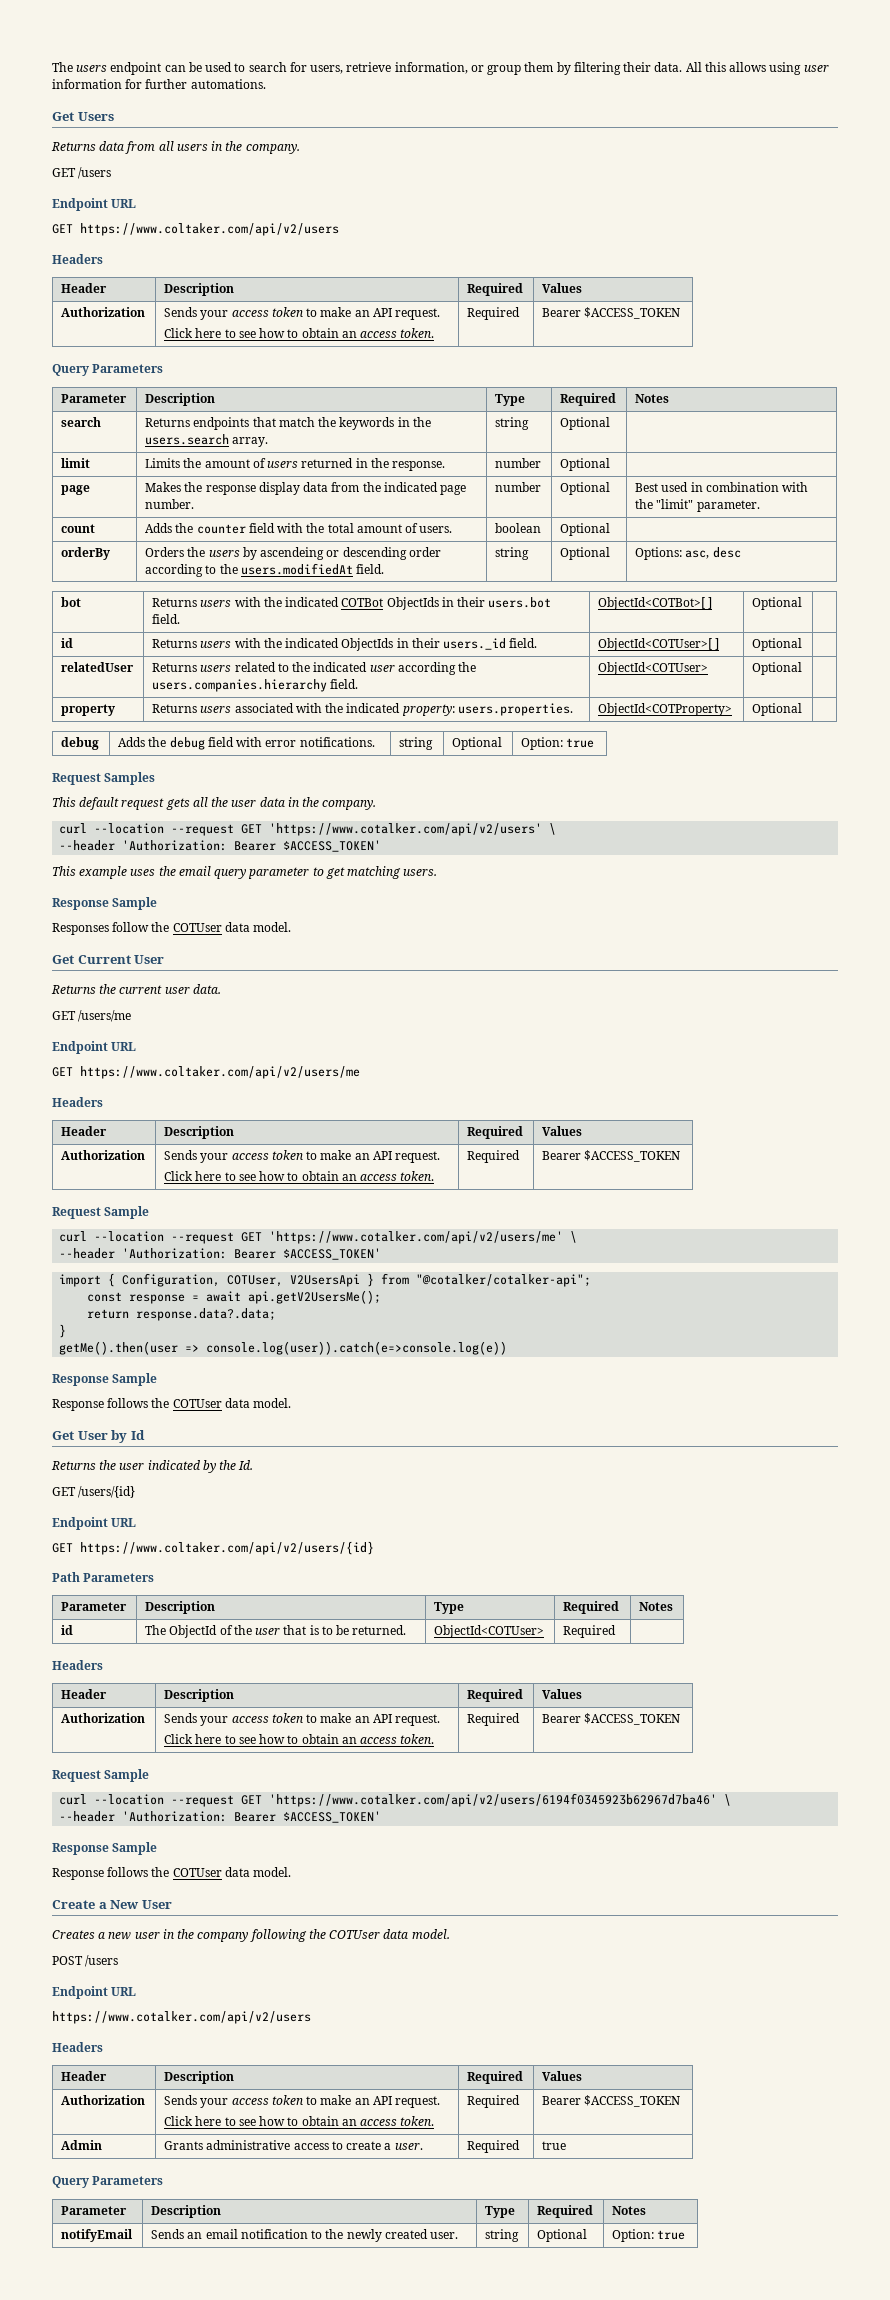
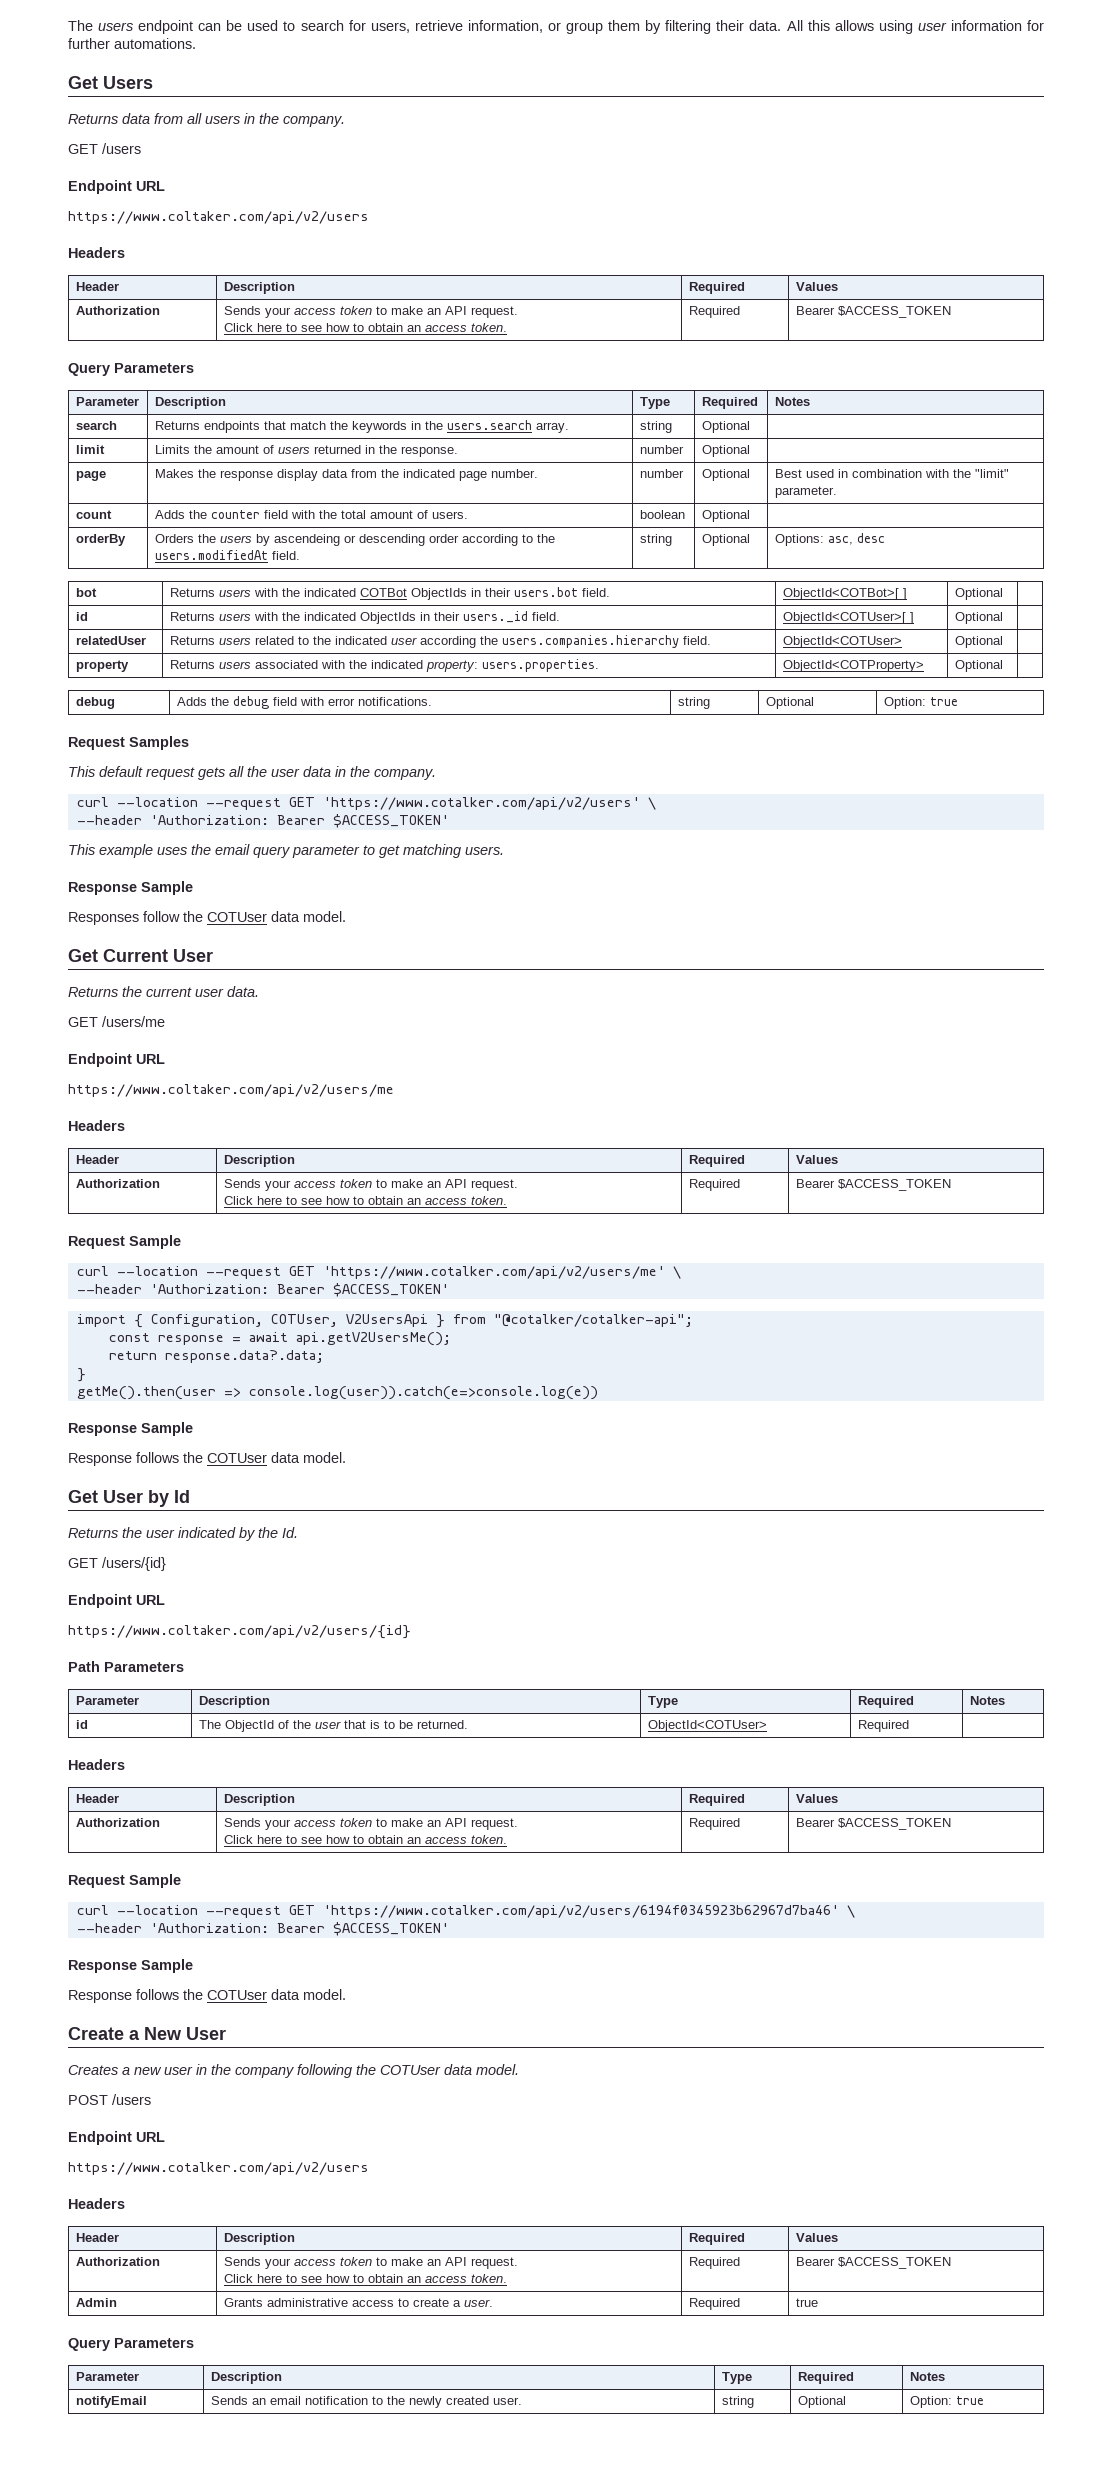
[52,224,73,234] GET -> (165, 186) none
[52,1067,73,1077] GET -> (165, 1059) none
[52,1543,73,1553] GET -> (165, 1600) none

